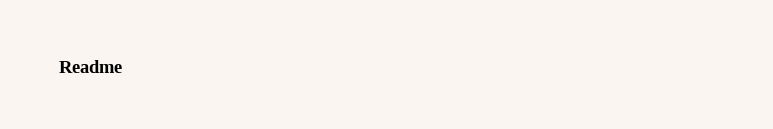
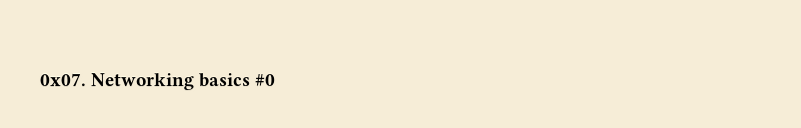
[59,60,122,73] Readme -> [40,73,277,91] 0x07. Networking basics #0

